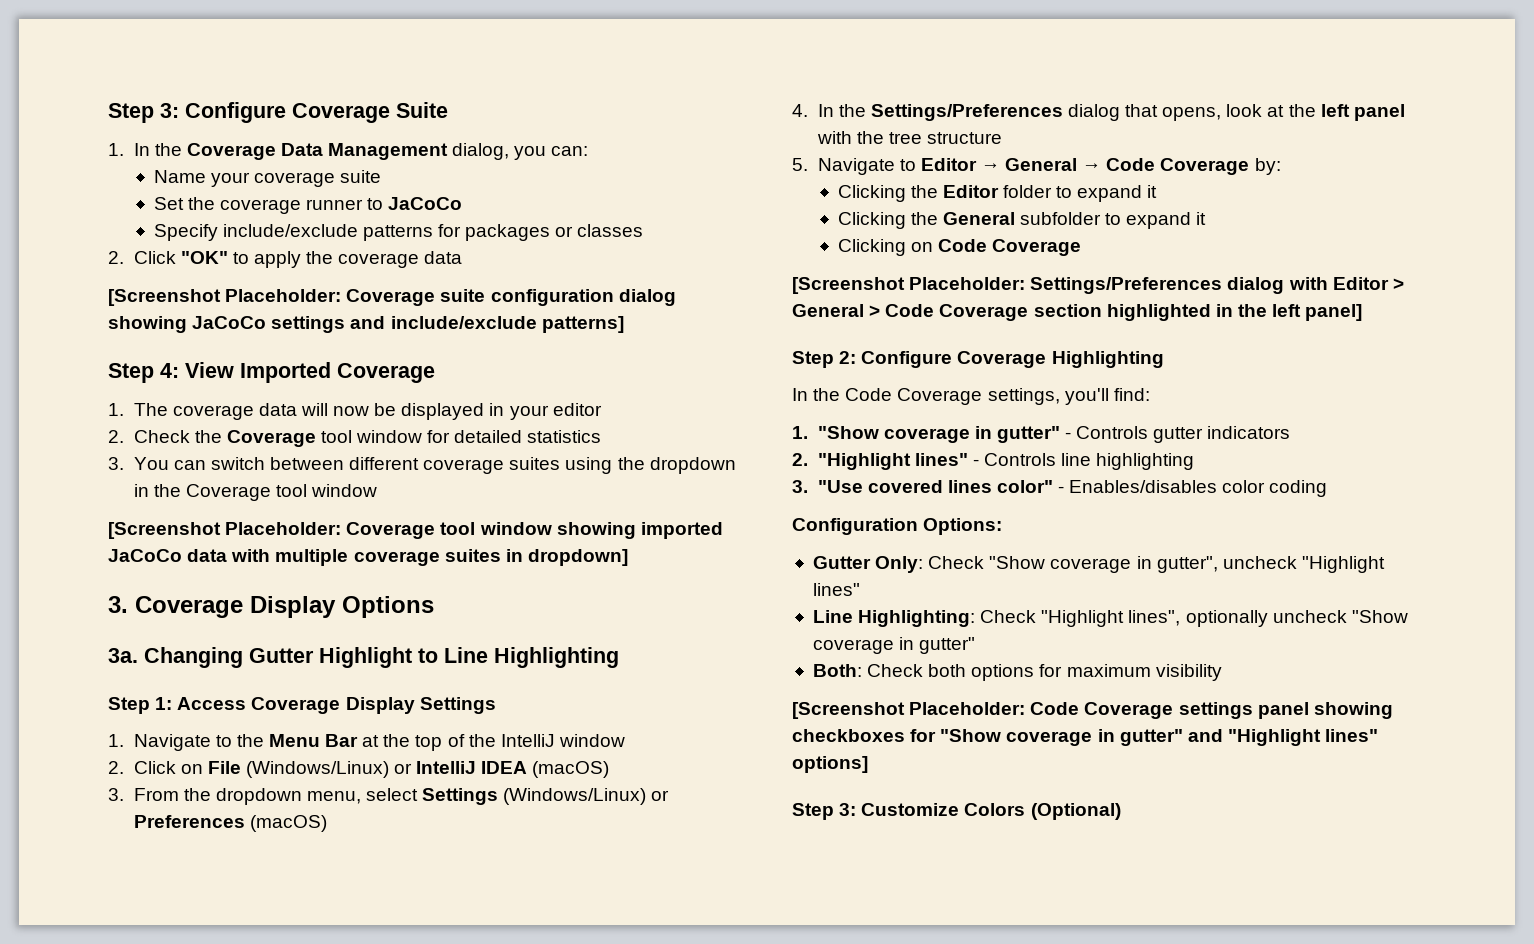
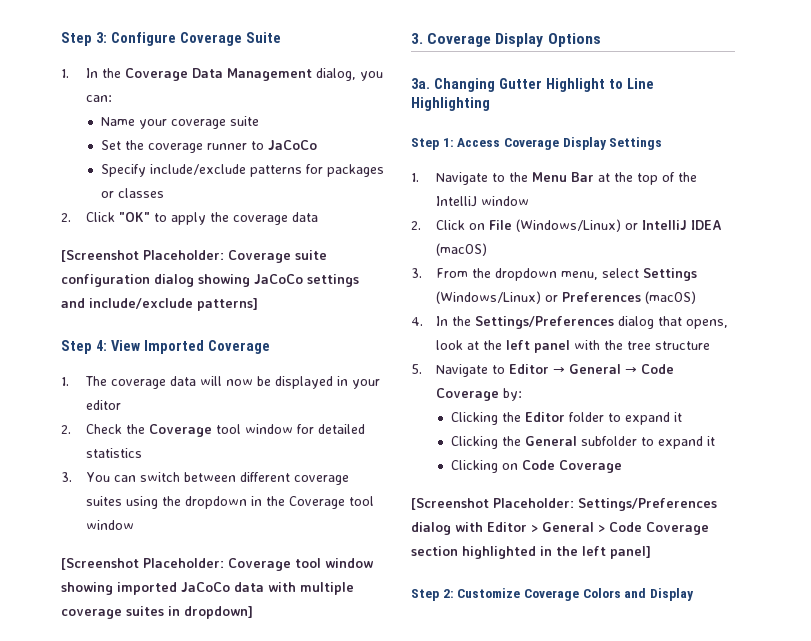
[861,351,1164,368] [792,388,1150,405] [792,426,1291,443] [792,453,1195,470] [792,480,1328,497] [792,518,1003,535] [812,556,1385,573] [812,583,860,596] [812,610,1408,627] [812,637,976,654] [812,664,1222,681] [792,702,1393,719] [792,729,1379,746] [792,756,868,773] [792,803,1121,820] Configure Coverage Highlighting // In the Code Coverage settings, you'll find: // 1. "Show coverage in gutter" - Controls gutter indicators // 2. "Highlight lines" - Controls line highlighting // 3. "Use covered lines color" - Enables/disables color coding // Configuration Options: // Gutter Only: Check "Show coverage in gutter", uncheck "Highlight lines" // Line Highlighting: Check "Highlight lines", optionally uncheck "Show coverage in gutter" // Both: Check both options for maximum visibility // [Screenshot Placeholder: Code Coverage settings panel showing checkboxes for "Show coverage in gutter" and "Highlight lines" options] // Step 3: Customize Colors (Optional) -> [457,588,694,601] Customize Coverage Colors and Display

